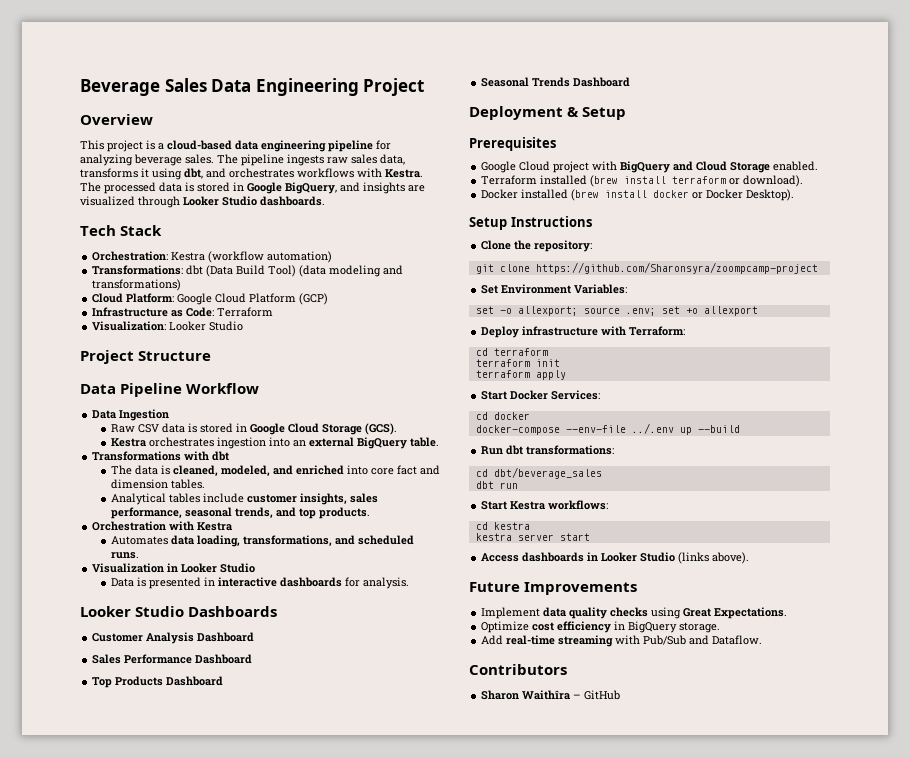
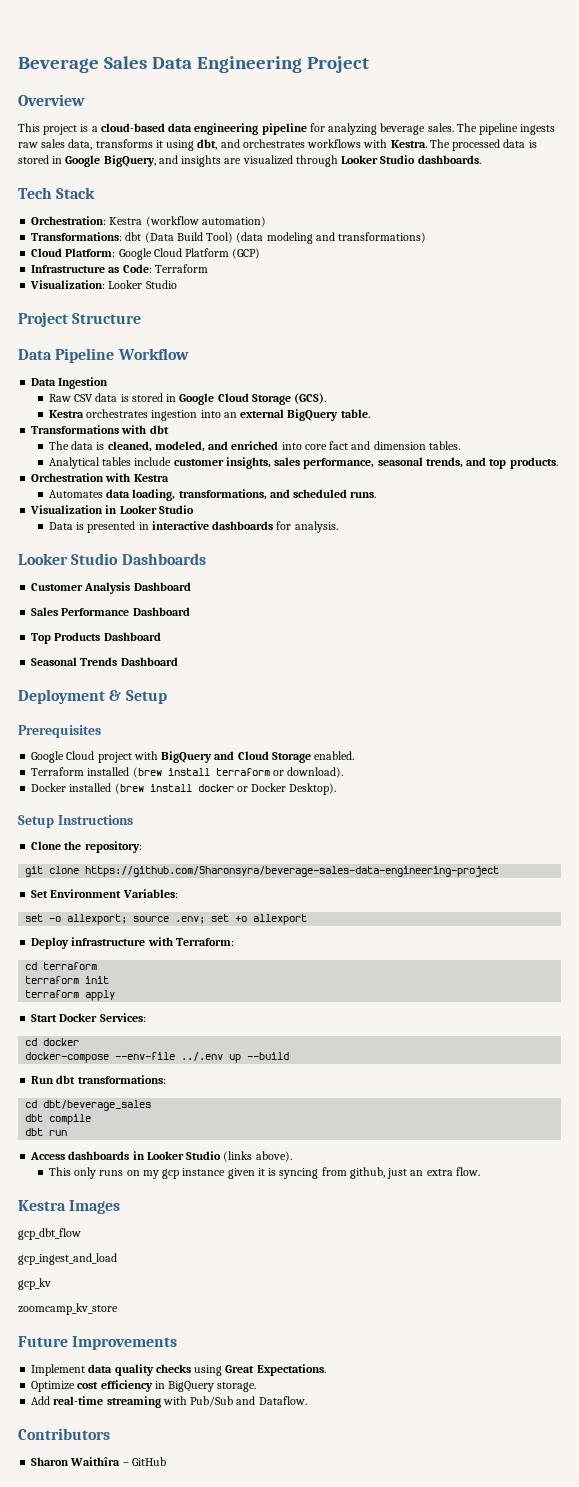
[535,262,818,274] https://github.com/Sharonsyra/zoompcamp-project -> [85,866,500,877] https://github.com/Sharonsyra/beverage-sales-data-engineering-project
(602, 473) none -> [25,1114,92,1125] // dbt compile
[481,500,609,510] [475,522,530,530] [475,533,590,541] // Start Kestra workflows: // cd kestra // kestra server start -> (68, 1133) none
(750, 558) none -> [48,1167,480,1179] [18,1200,121,1214] [18,1228,81,1240] [18,1253,117,1265] [18,1278,51,1290] [18,1303,118,1315] // This only runs on my gcp instance given it is syncing from github, just an extra flow. // Kestra Images // gcp_dbt_flow // gcp_ingest_and_load // gcp_kv // zoomcamp_kv_store

